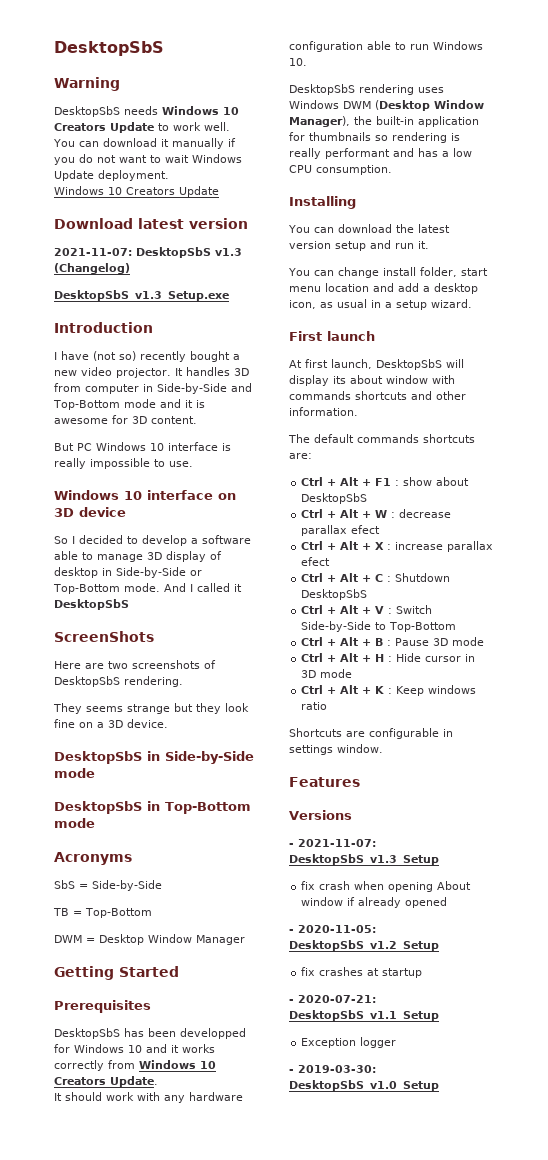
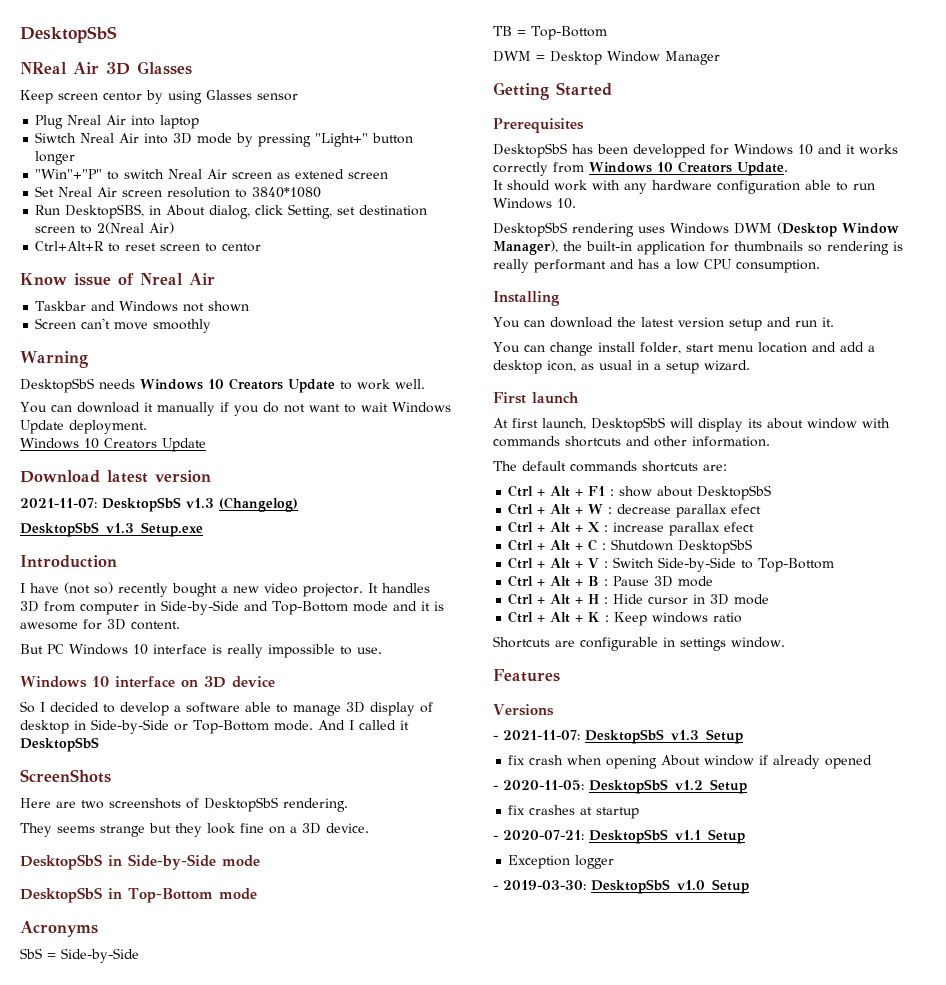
[54,41,164,56] DesktopSbS -> [20,26,117,43] [20,61,192,75] [20,90,298,104] [35,115,200,129] [35,132,414,147] [35,151,76,165] [35,169,389,180] [35,186,322,198] [35,204,428,219] [35,222,175,234] [35,241,262,252] [20,273,215,286] [35,301,250,312] [35,318,212,333] DesktopSbS // NReal Air 3D Glasses // Keep screen centor by using Glasses sensor // Plug Nreal Air into laptop // Siwtch Nreal Air into 3D mode by pressing "Light+" button longer // "Win"+"P" to switch Nreal Air screen as extened screen // Set Nreal Air screen resolution to 3840*1080 // Run DesktopSBS, in About dialog, click Setting, set destination screen to 2(Nreal Air) // Ctrl+Alt+R to reset screen to centor // Know issue of Nreal Air // Taskbar and Windows not shown // Screen can't move smoothly

